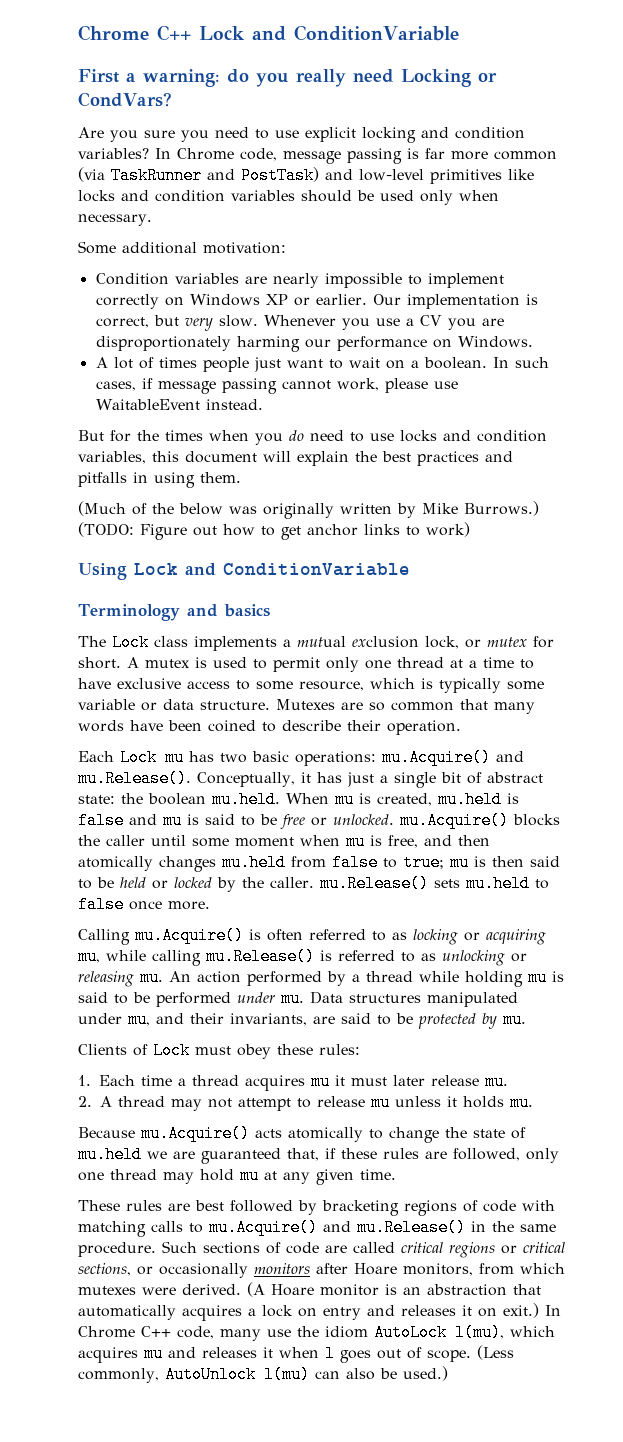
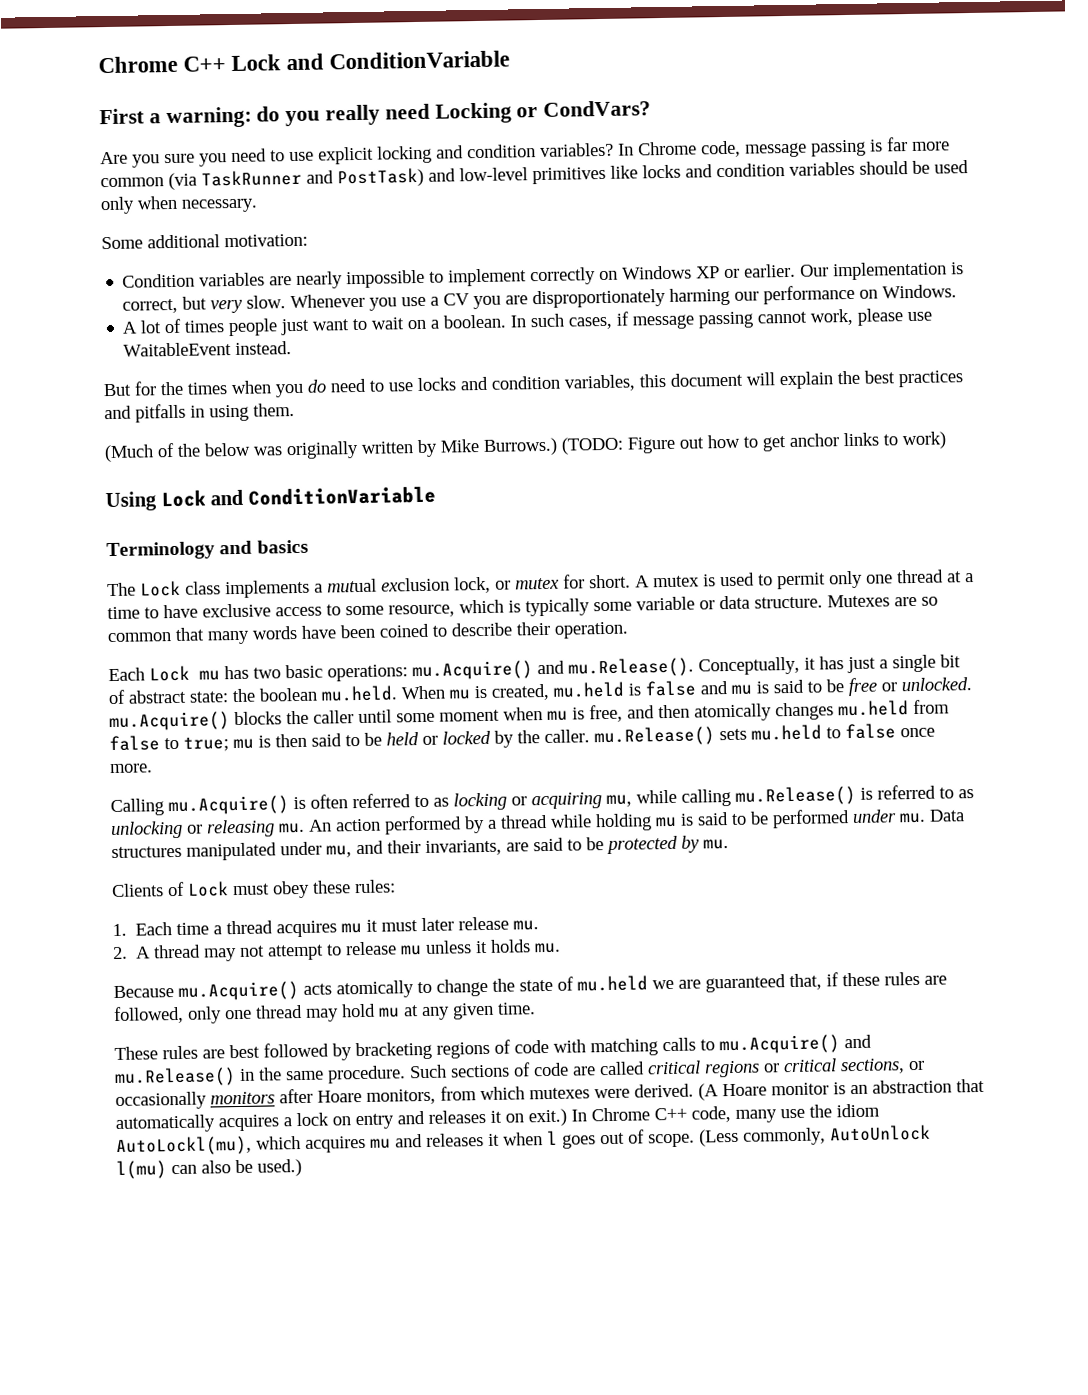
[374,1324,504,1341] AutoLock l(mu), -> [116,1135,252,1157] AutoLockl(mu),

